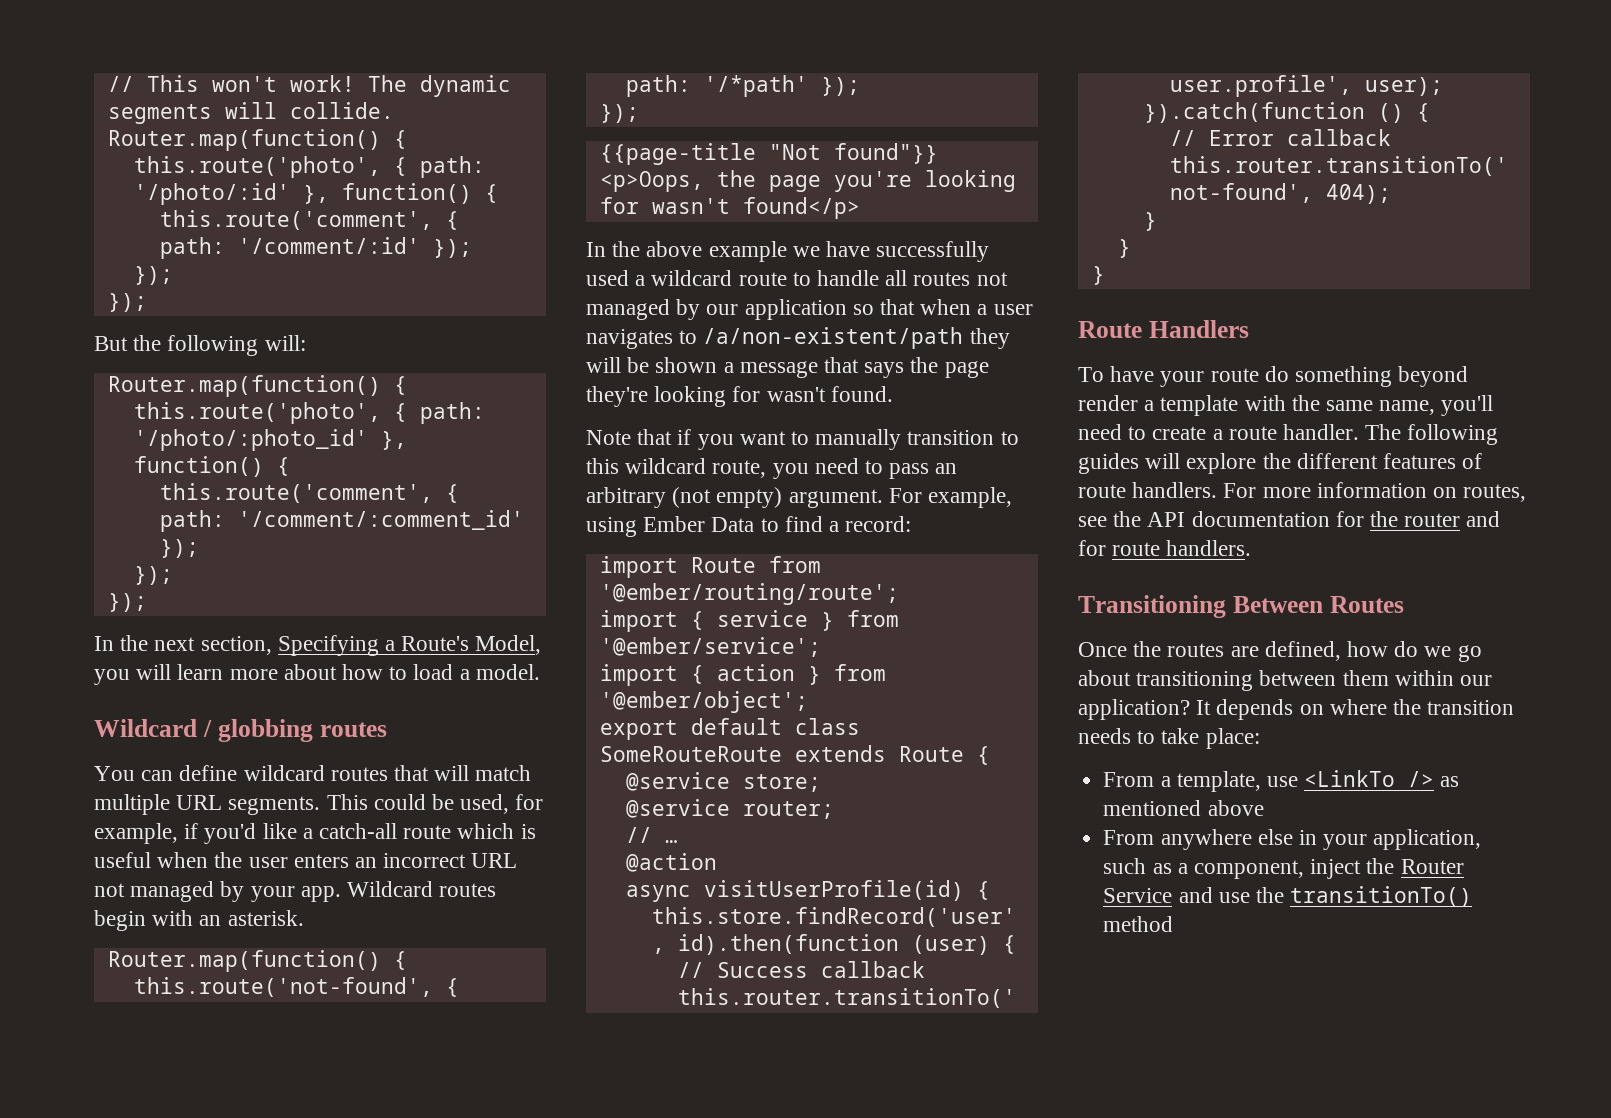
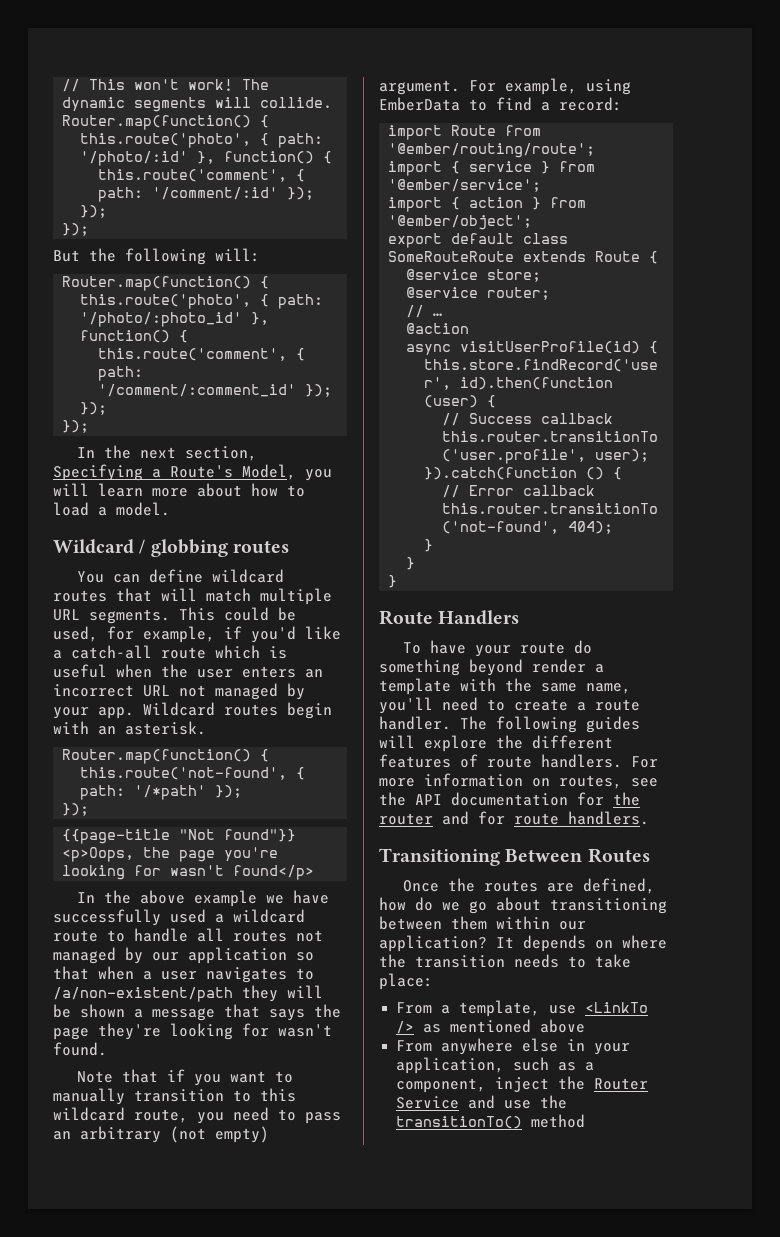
[643,516,755,532] Ember Data -> [379,97,460,111] EmberData

